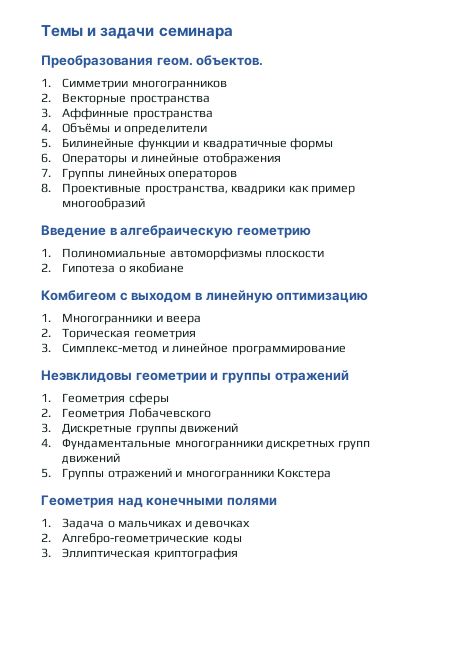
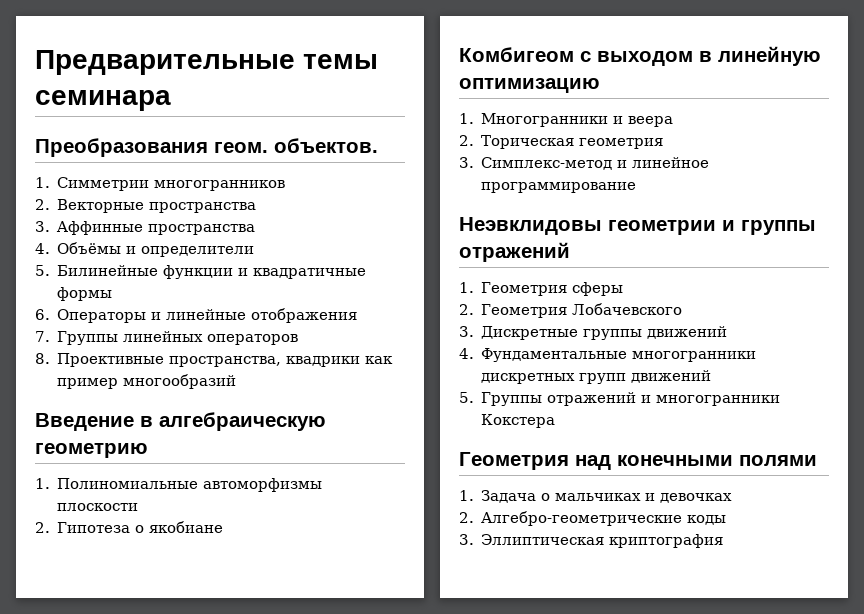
[41,25,155,39] Темы и задачи -> [35,50,378,75] Предварительные темы

